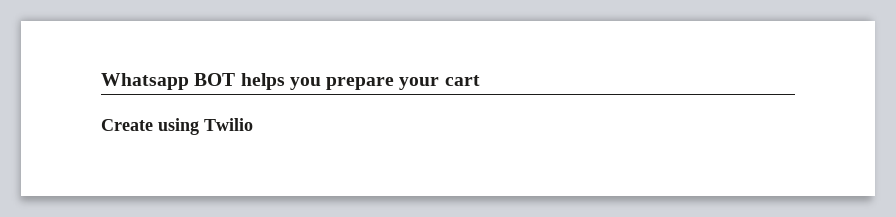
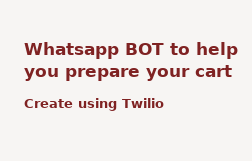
[240,73,285,90] helps -> [170,42,238,59] to help

